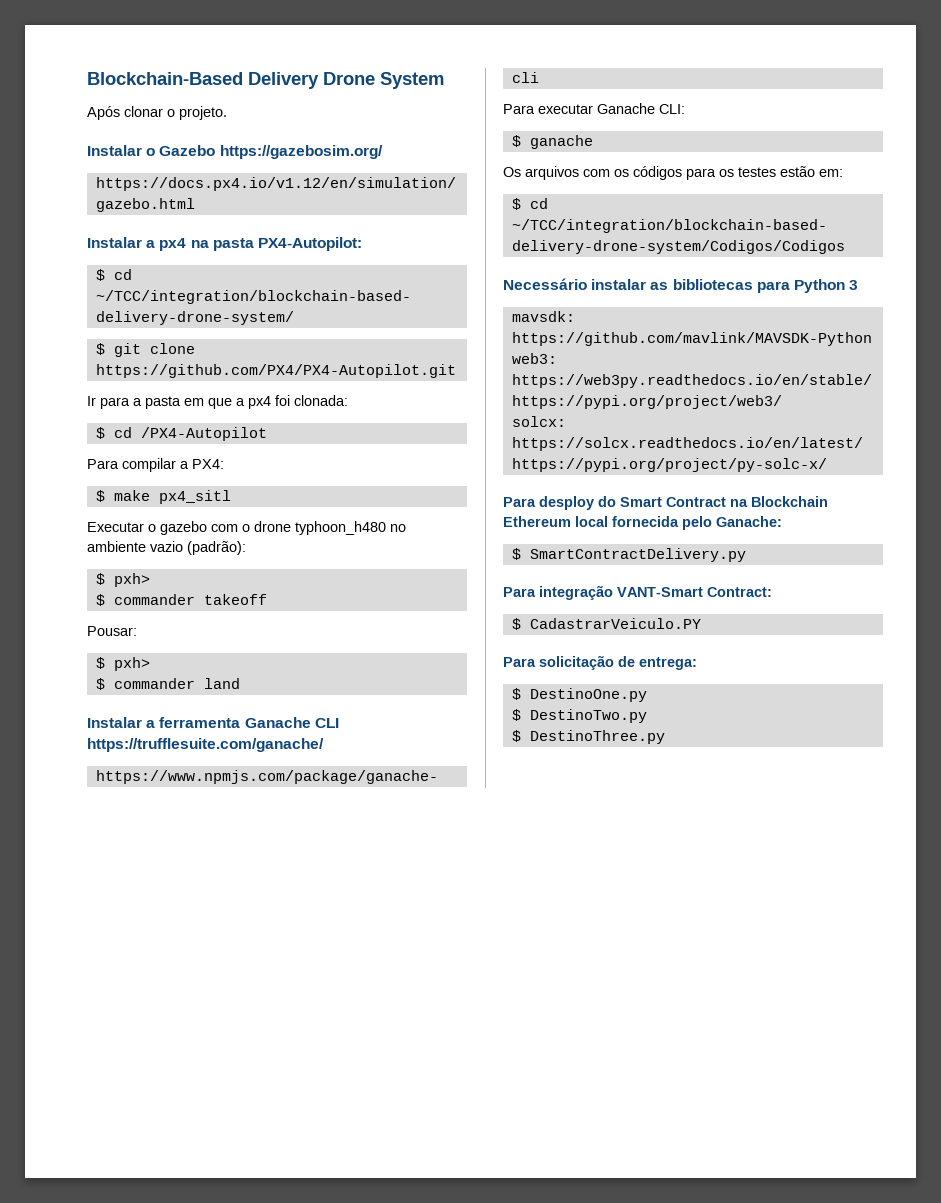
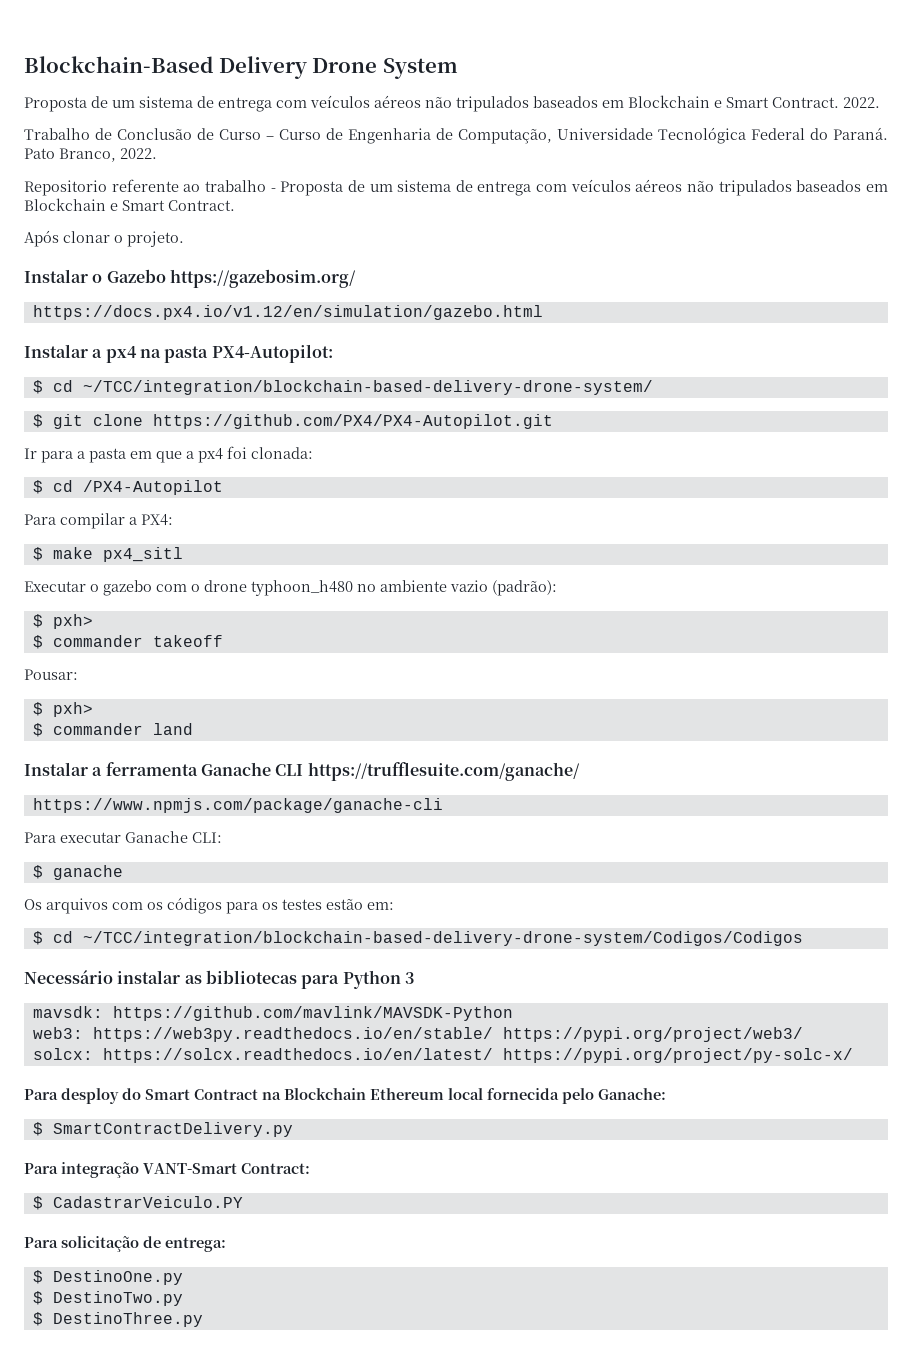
(444, 80) none -> [24,95,880,112] [24,127,888,144] [24,148,157,162] [24,179,888,196] [24,198,235,211] // Proposta de um sistema de entrega com veículos aéreos não tripulados baseados em Blockchain e Smart Contract. 2022. // Trabalho de Conclusão de Curso – Curso de Engenharia de Computação, Universidade Tecnológica Federal do Paraná. Pato Branco, 2022. // Repositorio referente ao trabalho - Proposta de um sistema de entrega com veículos aéreos não tripulados baseados em Blockchain e Smart Contract.

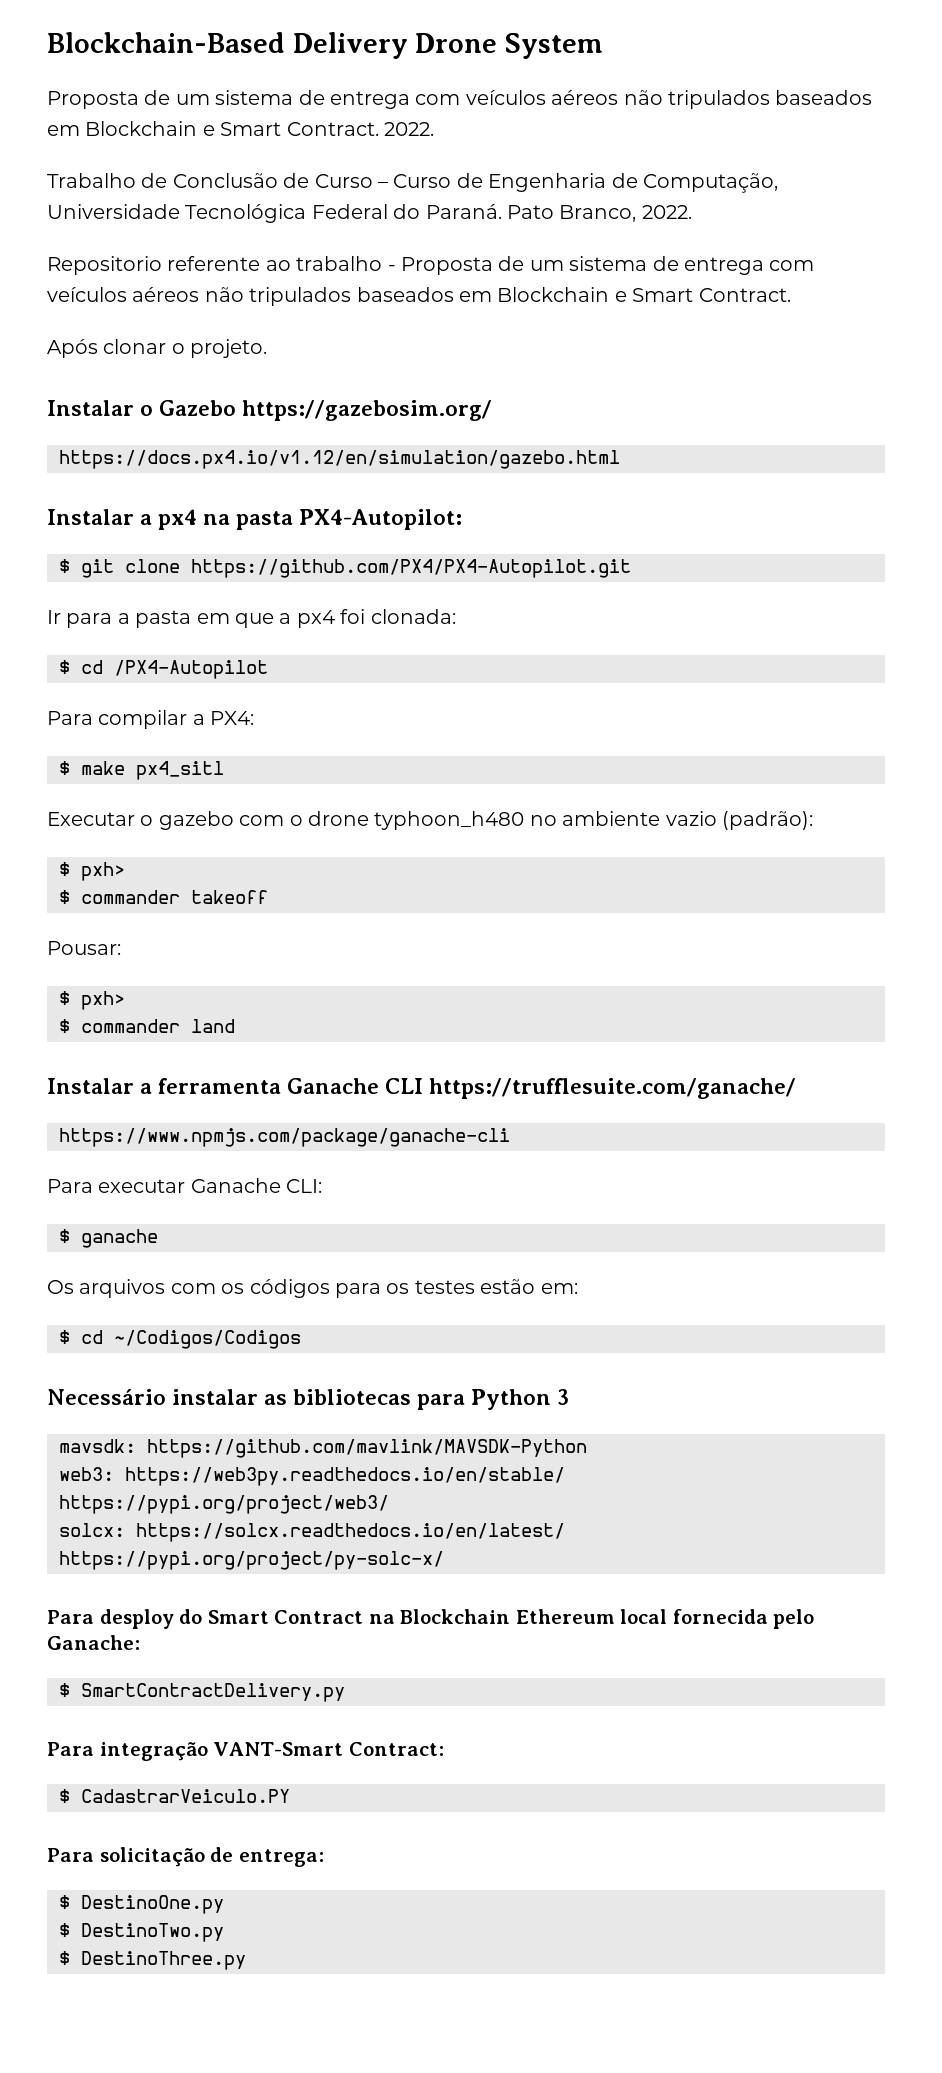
[32,380,653,395] // $ cd ~/TCC/integration/blockchain-based-delivery-drone-system/ -> (463, 519) none
[82,931,803,946] ~/TCC/integration/blockchain-based-delivery-drone-system/Codigos/Codigos -> [114,1330,301,1349] ~/Codigos/Codigos

